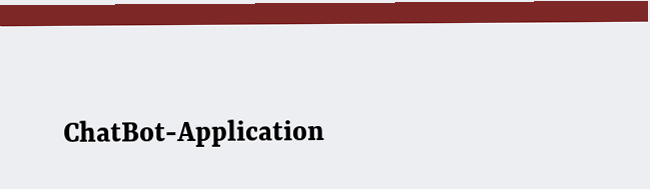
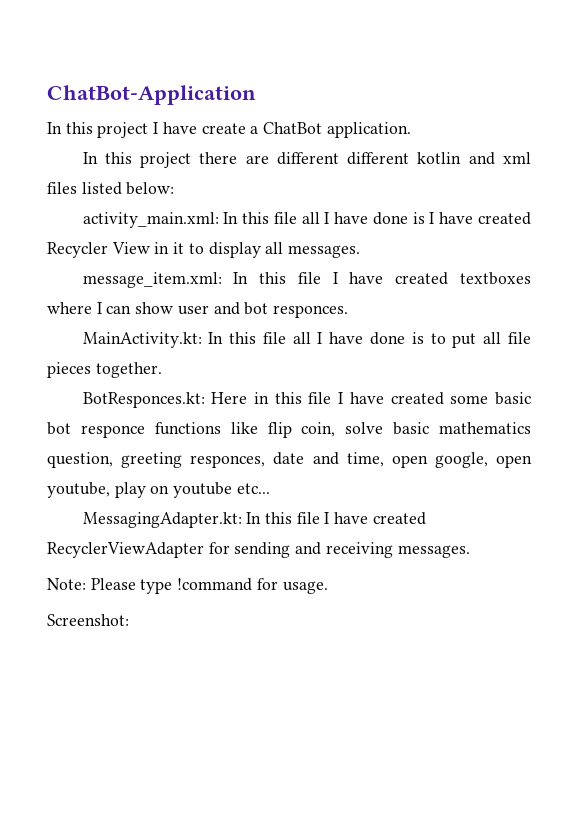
(325, 133) none -> [47,122,411,138] [82,152,532,168] [47,182,175,195] [82,212,531,228] [47,242,361,258] [82,272,531,288] [47,302,349,318] [82,332,531,348] [47,362,162,378] [82,392,531,408] [47,422,531,438] [47,452,532,468] [47,482,270,498] [82,512,426,528] [47,542,470,558] [47,578,328,594] [47,614,129,626] // In this project I have create a ChatBot application. // In this project there are different different kotlin and xml files listed below: // activity_main.xml: In this file all I have done is I have created Recycler View in it to display all messages. // message_item.xml: In this file I have created textboxes where I can show user and bot responces. // MainActivity.kt: In this file all I have done is to put all file pieces together. // BotResponces.kt: Here in this file I have created some basic bot responce functions like flip coin, solve basic mathematics question, greeting responces, date and time, open google, open youtube, play on youtube etc... // MessagingAdapter.kt: In this file I have created RecyclerViewAdapter for sending and receiving messages. // Note: Please type !command for usage. // Screenshot:

